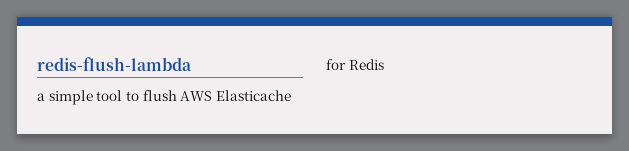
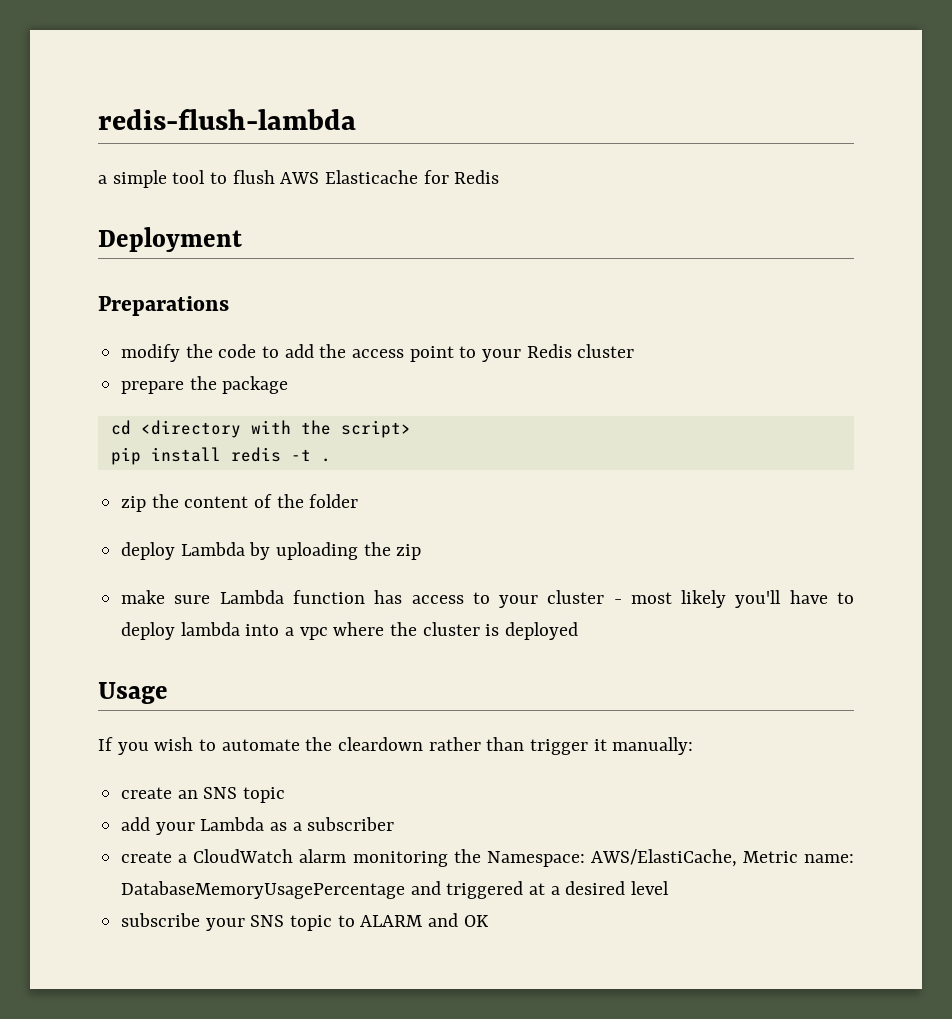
(384, 64) none -> [98,227,242,252] [98,296,229,316] [121,344,635,362] [121,376,289,394] [110,420,411,438] [110,447,331,465] [121,494,359,512] [121,542,422,560] [121,590,855,608] [121,622,579,640] [98,682,168,704] [98,737,694,755] [121,787,286,803] [121,817,395,835] [121,849,855,867] [121,881,670,899] [121,913,489,931] // Deployment // Preparations // modify the code to add the access point to your Redis cluster // prepare the package // cd <directory with the script> // pip install redis -t . // zip the content of the folder // deploy Lambda by uploading the zip // make sure Lambda function has access to your cluster - most likely you'll have to deploy lambda into a vpc where the cluster is deployed // Usage // If you wish to automate the cleardown rather than trigger it manually: // create an SNS topic // add your Lambda as a subscriber // create a CloudWatch alarm monitoring the Namespace: AWS/ElastiCache, Metric name: DatabaseMemoryUsagePercentage and triggered at a desired level // subscribe your SNS topic to ALARM and OK

